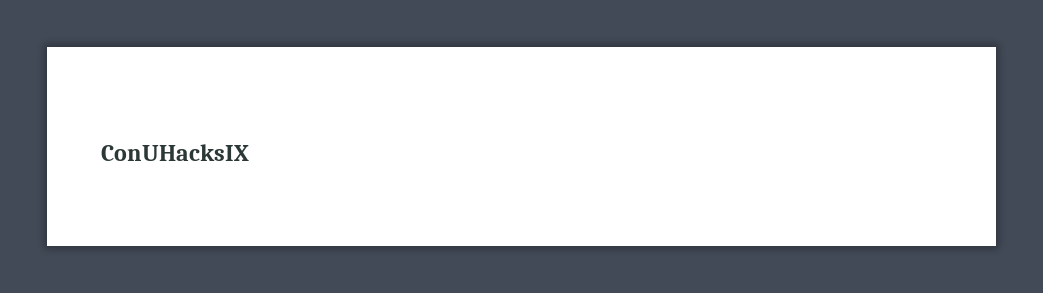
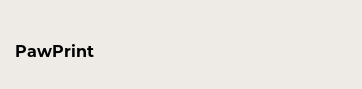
[101,144,249,161] ConUHacksIX -> [15,44,94,57] PawPrint

